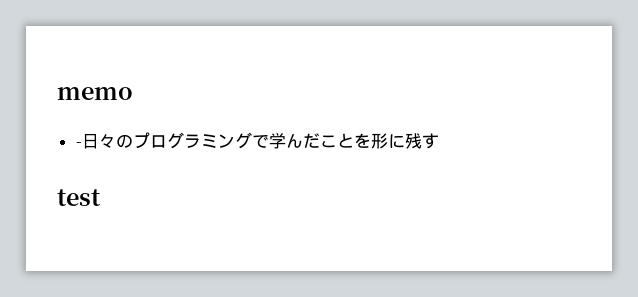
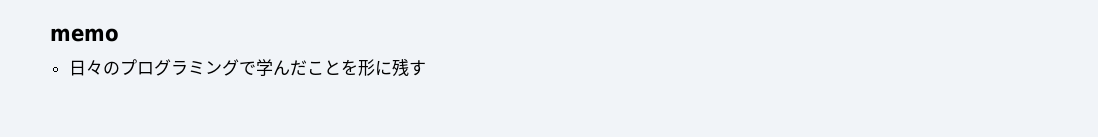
[75,142,82,147] - -> (119, 35) none
[57,189,101,206] // test -> (426, 68) none

